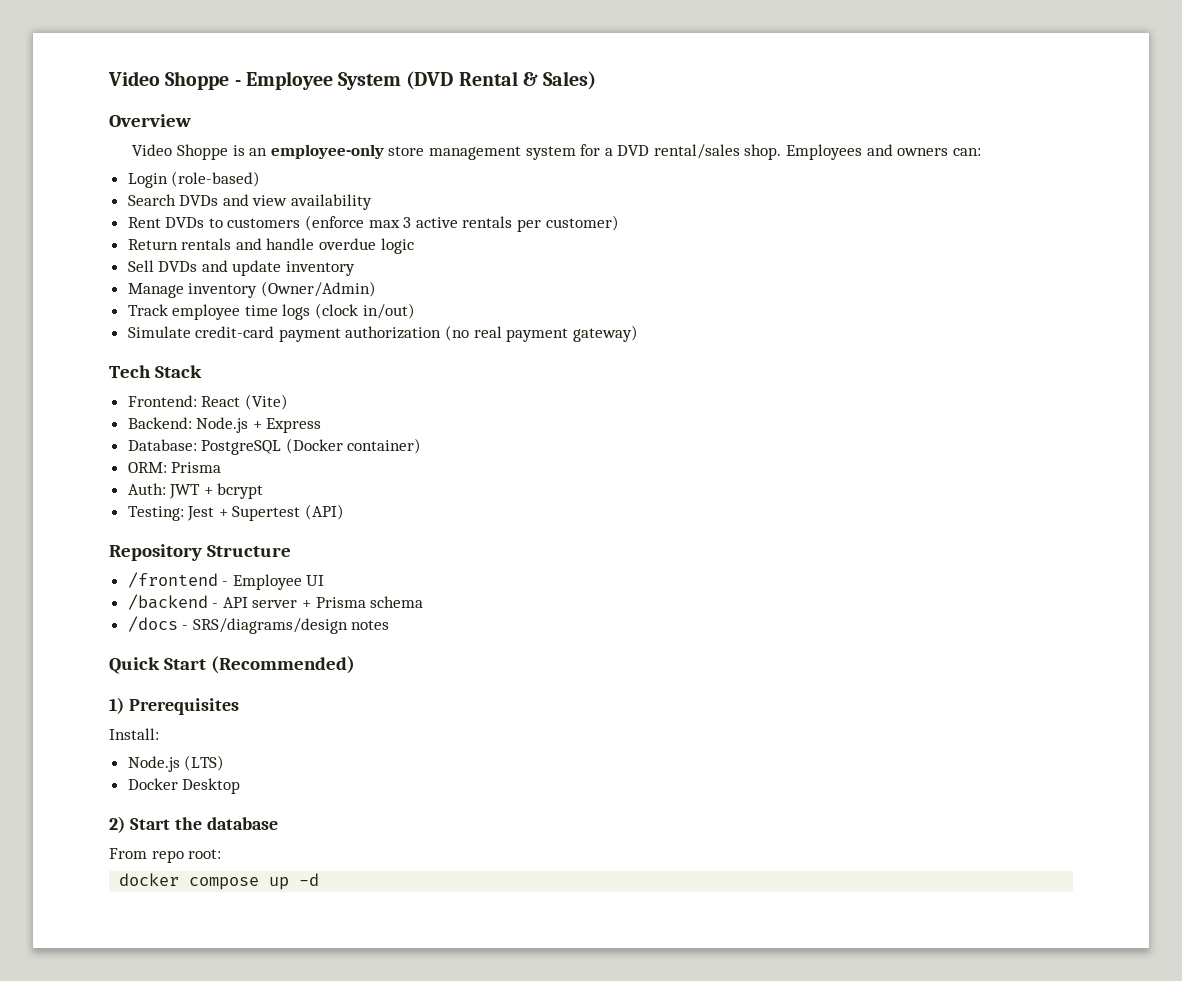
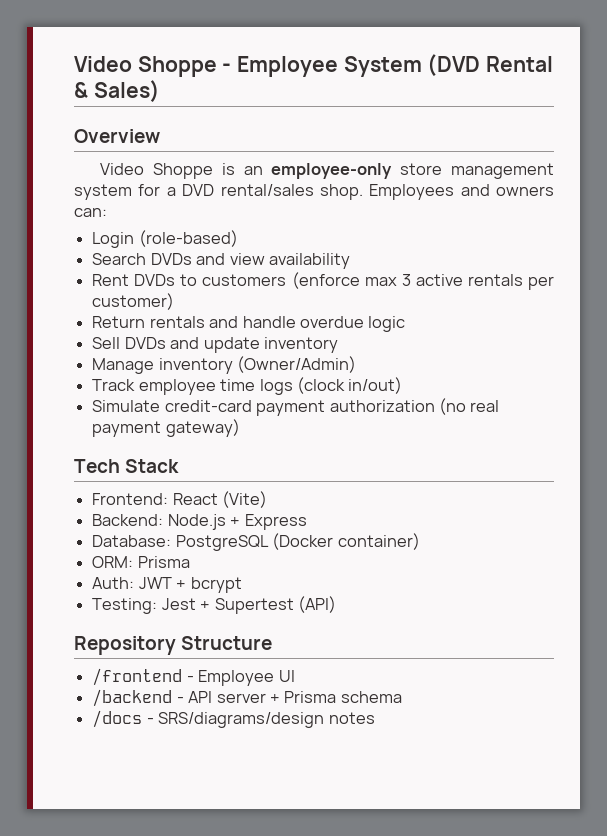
[109,656,355,674] [109,697,239,715] [109,728,159,740] [127,755,225,772] [127,778,241,794] [109,816,278,833] [109,848,222,863] [119,873,320,890] // Quick Start (Recommended) // 1) Prerequisites // Install: // Node.js (LTS) // Docker Desktop // 2) Start the database // From repo root: // docker compose up -d -> (375, 718) none

